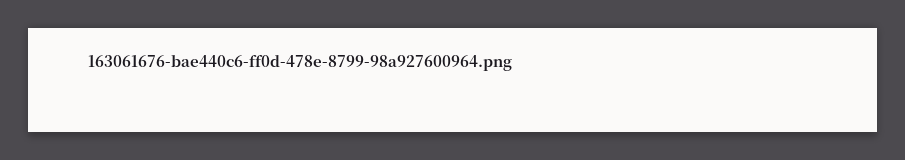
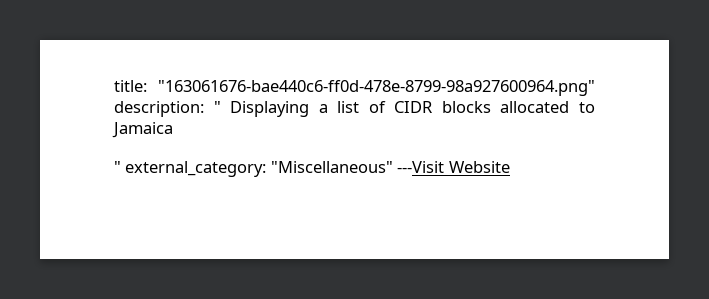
[88,55,512,71] 163061676-bae440c6-ff0d-478e-8799-98a927600964.png -> [114,80,595,96] [114,101,595,117] [112,122,173,138] [114,161,510,177] title: "163061676-bae440c6-ff0d-478e-8799-98a927600964.png" description: " Displaying a list of CIDR blocks allocated to Jamaica // " external_category: "Miscellaneous" ---Visit Website

